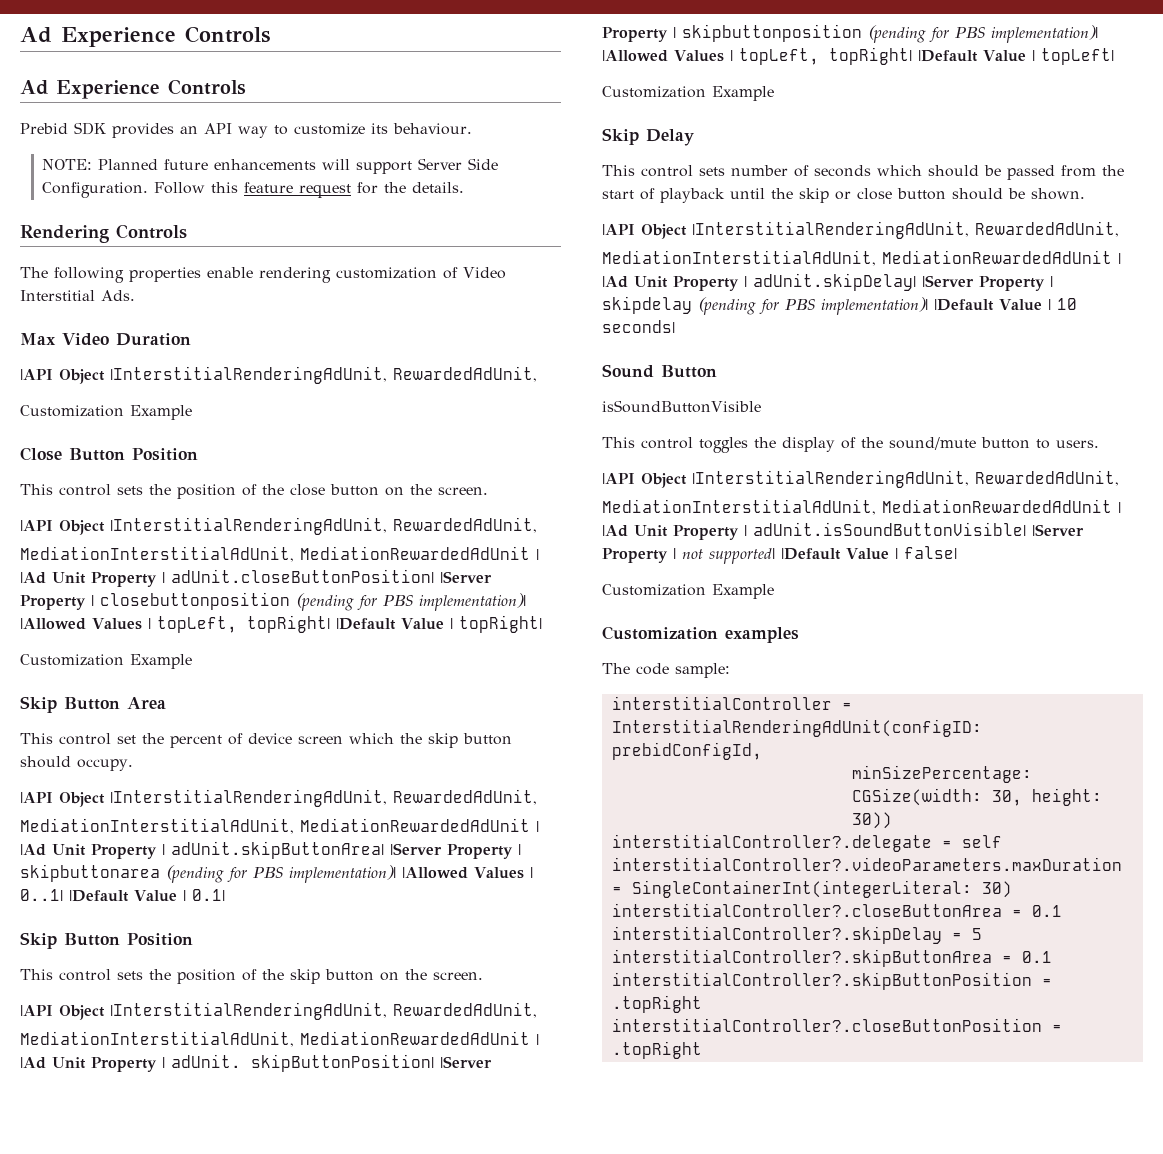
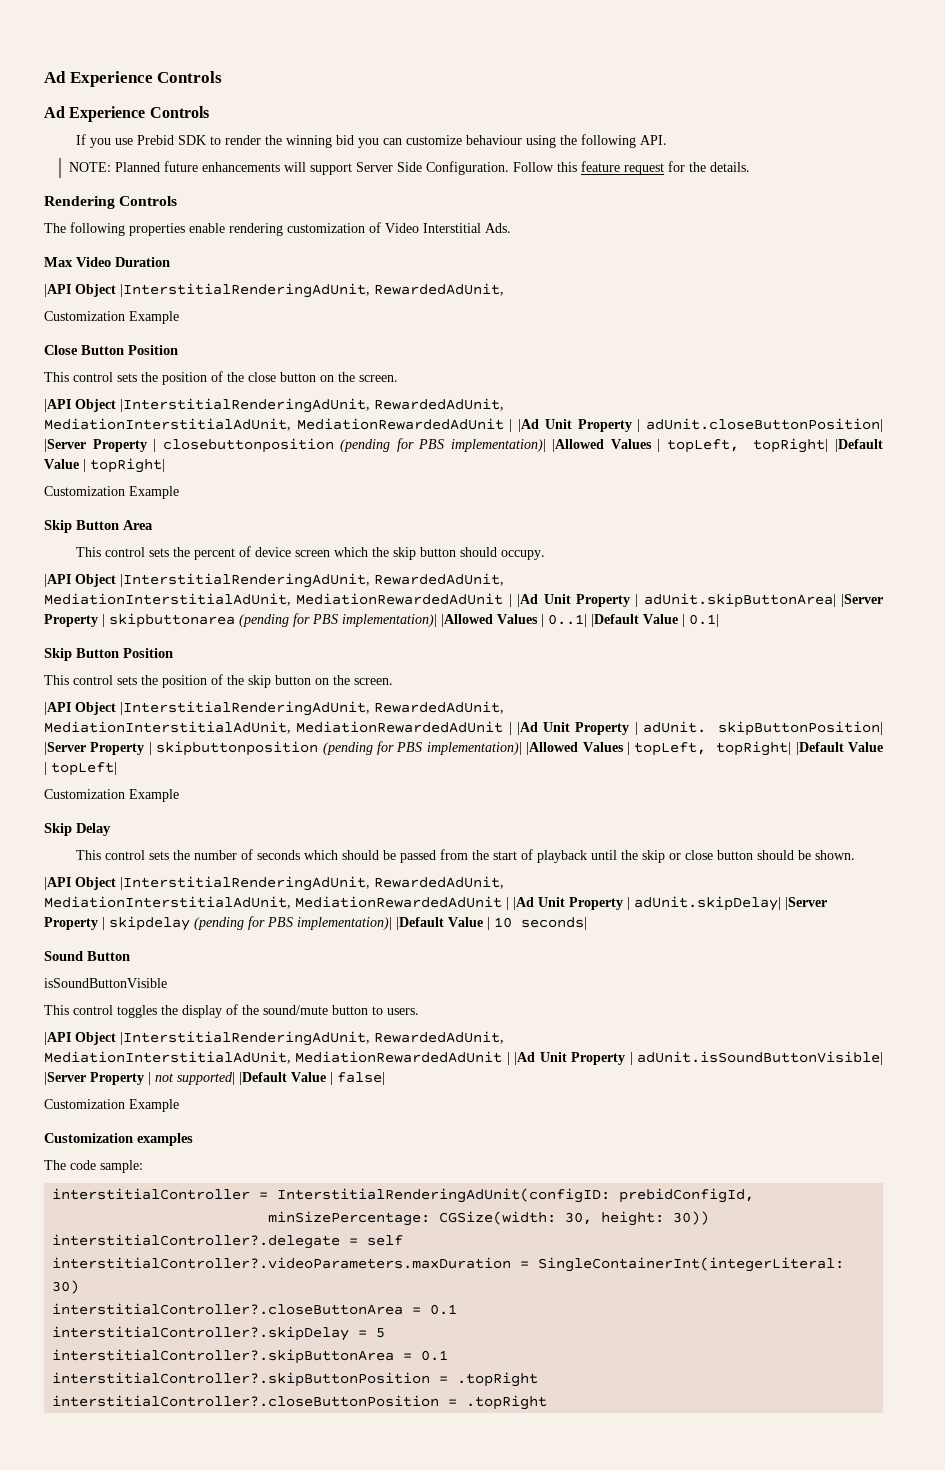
[20,122,472,138] Prebid SDK provides an API way to customize its behaviour. -> [75,134,667,148] If you use Prebid SDK to render the winning bid you can customize behaviour using the following API.
[117,735,136,744] set -> [148,548,169,557] sets
(725, 171) none -> [172,850,190,860] the

